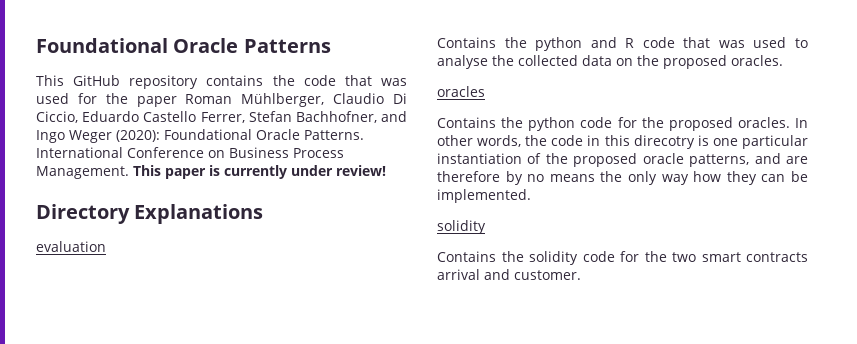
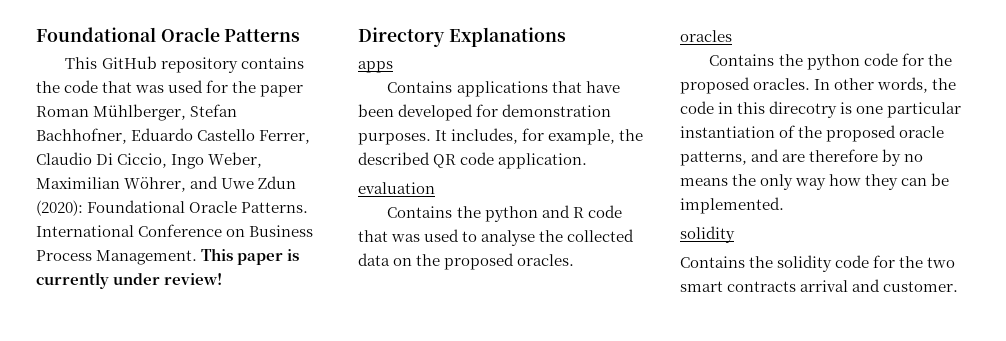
[333,93,407,104] [36,111,407,123] [36,130,112,143] Claudio Di Ciccio, Eduardo Castello Ferrer, Stefan Bachhofner, and Ingo Weger -> [190,104,238,117] [36,128,311,144] [36,152,263,169] [36,176,297,192] Stefan Bachhofner, Eduardo Castello Ferrer, Claudio Di Ciccio, Ingo Weber, Maximilian Wöhrer, and Uwe Zdun
(264, 214) none -> [358,61,393,73] [387,81,620,97] [358,104,612,121] [358,128,644,145] [358,152,588,169] // apps // Contains applications that have been developed for demonstration purposes. It includes, for example, the described QR code application.

